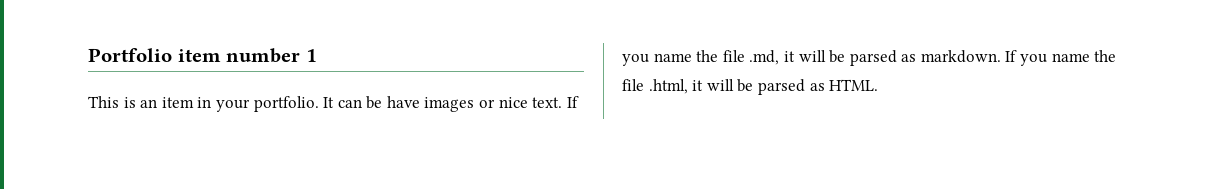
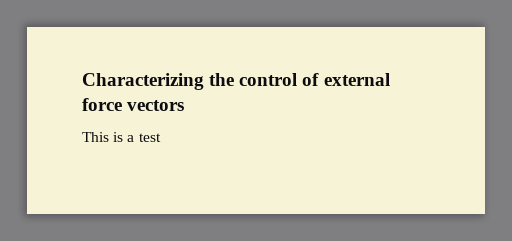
[88,48,317,63] [88,96,579,112] [622,50,1117,66] [622,79,879,95] Portfolio item number 1 // This is an item in your portfolio. It can be have images or nice text. If you name the file .md, it will be parsed as markdown. If you name the file .html, it will be parsed as HTML. -> [82,73,390,90] [82,98,185,111] [82,132,161,142] Characterizing the control of external force vectors // This is a test

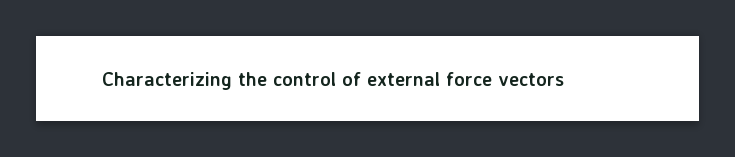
[82,132,161,142] // This is a test -> (564, 79) none

